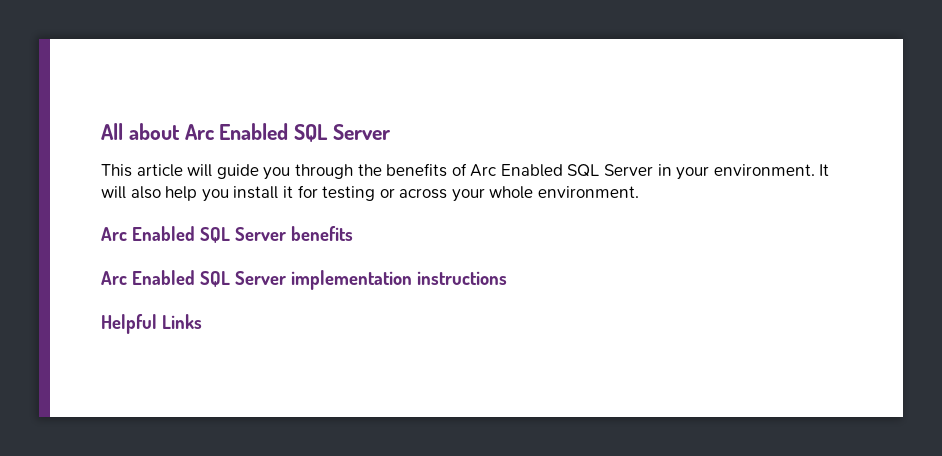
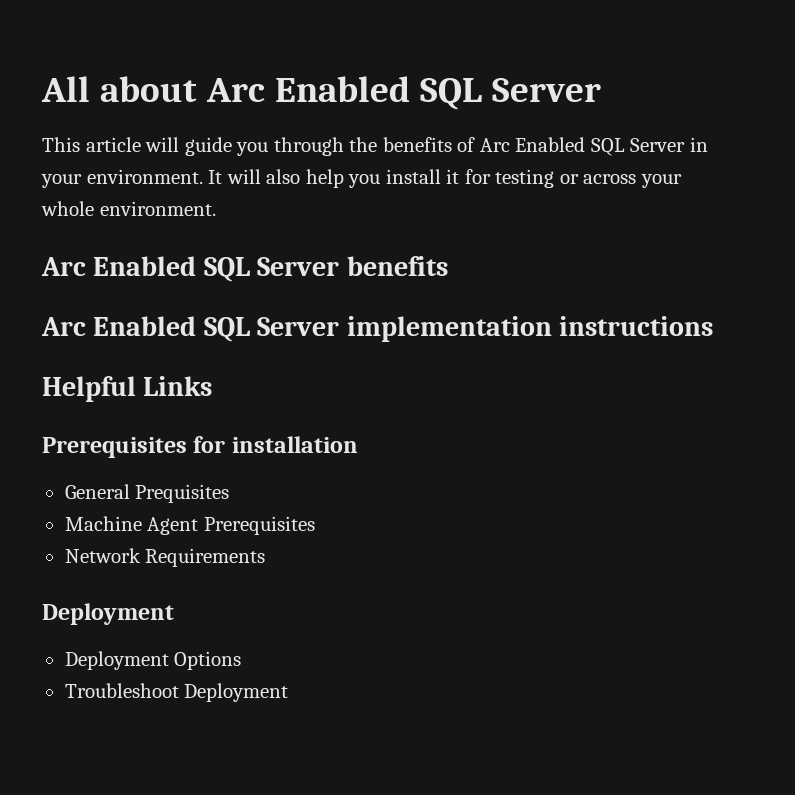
(202, 321) none -> [42,436,358,458] [64,484,230,503] [64,516,315,535] [64,548,266,567] [42,603,174,625] [64,651,242,670] [64,683,289,702] // Prerequisites for installation // General Prequisites // Machine Agent Prerequisites // Network Requirements // Deployment // Deployment Options // Troubleshoot Deployment

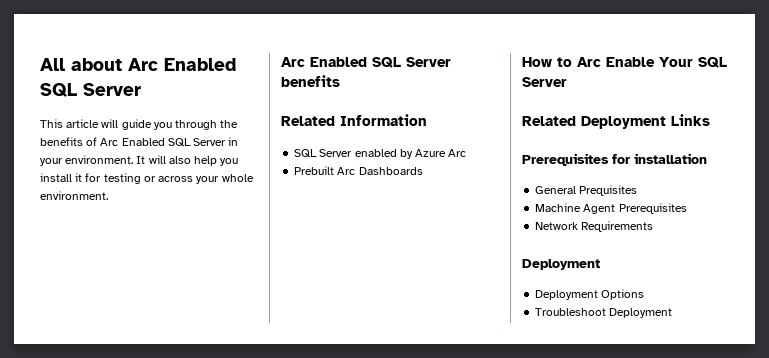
[41,316,714,342] [42,376,136,402] Arc Enabled SQL Server implementation instructions // Helpful -> [281,114,427,126] [294,149,467,159] [294,166,423,175] [522,57,727,68] [522,77,567,87] [522,116,666,129] Related Information // SQL Server enabled by Azure Arc // Prebuilt Arc Dashboards // How to Arc Enable Your SQL Server // Related Deployment

